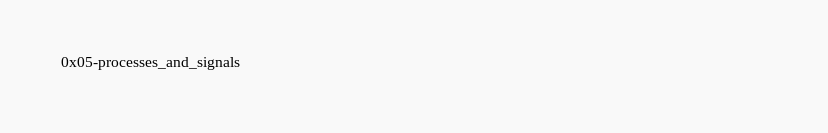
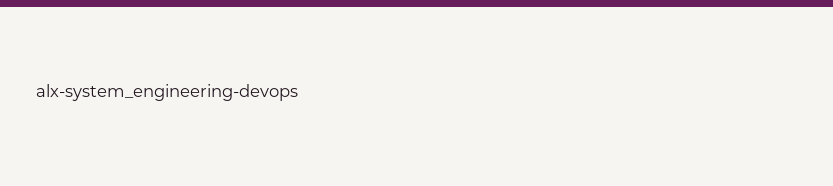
[61,57,240,70] 0x05-processes_and_signals -> [36,84,298,101] alx-system_engineering-devops

